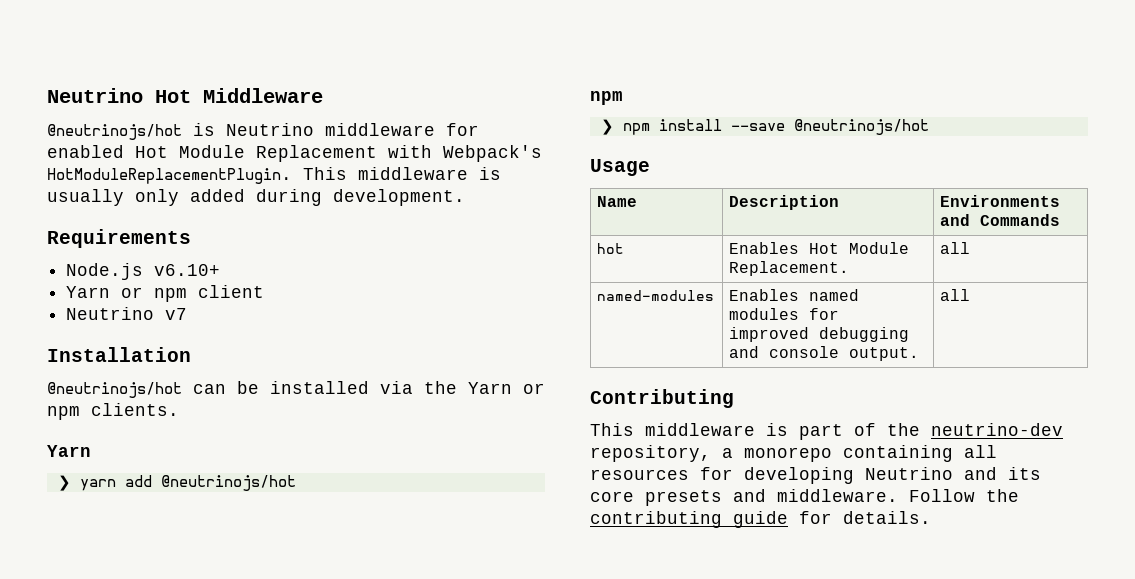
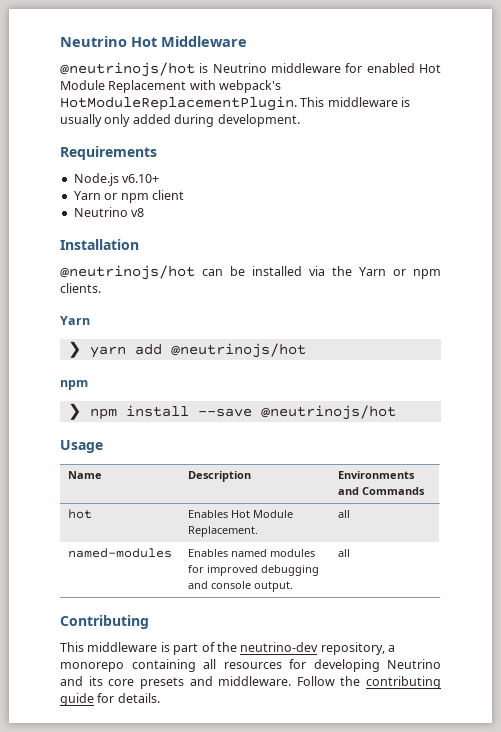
[443,145,542,162] Webpack's -> [219,80,282,93] webpack's
[165,308,188,320] v7 -> [131,208,145,217] v8

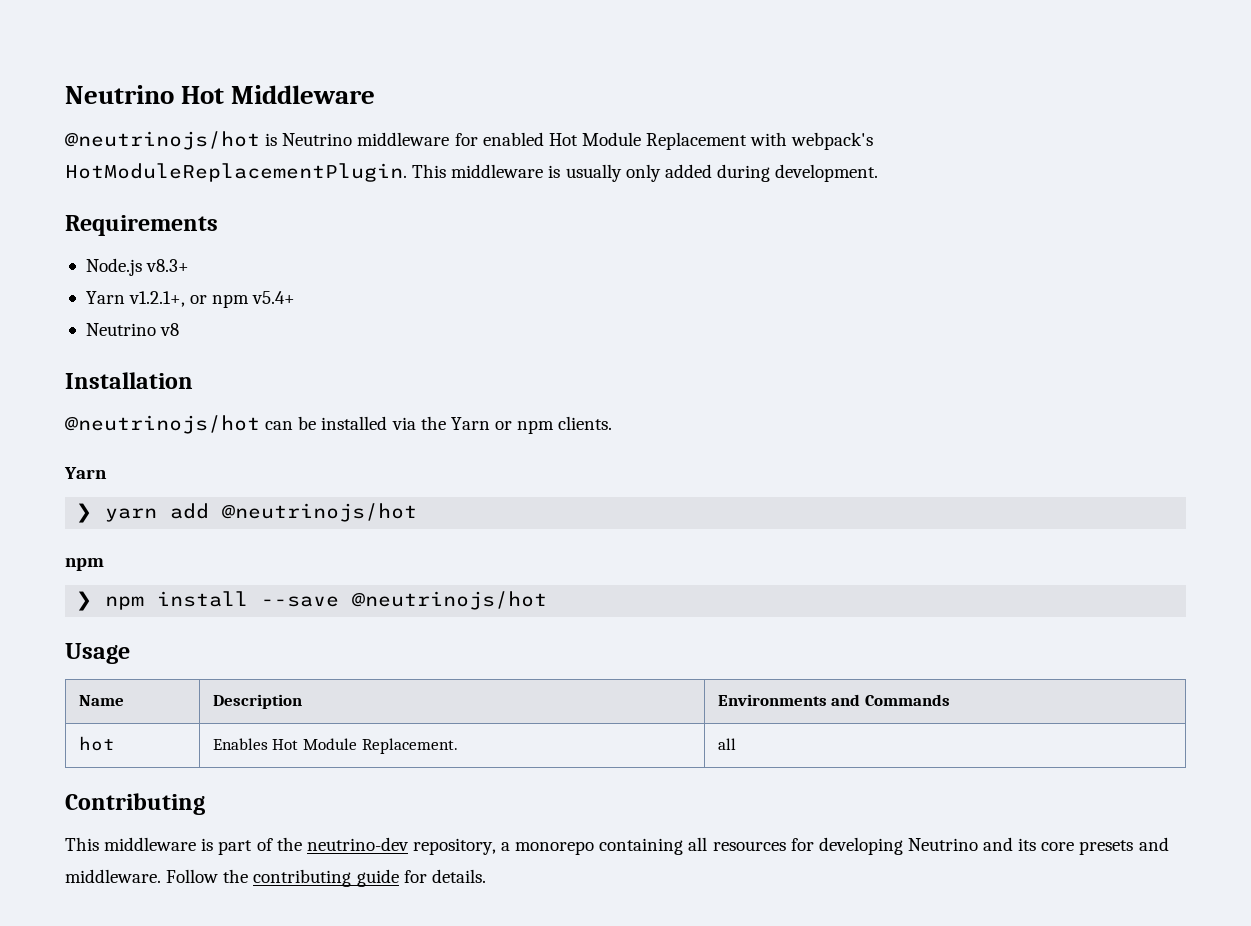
[122,174,160,183] [73,190,184,203] v6.10+ // Yarn or npm client -> [146,259,190,272] [85,291,296,308] v8.3+ // Yarn v1.2.1+, or npm v5.4+
[67,548,172,558] [187,549,315,557] [187,565,319,576] [187,581,293,592] [337,549,350,557] // named-modules | Enables named modules for improved debugging and console output. | all -> (736, 744) none

